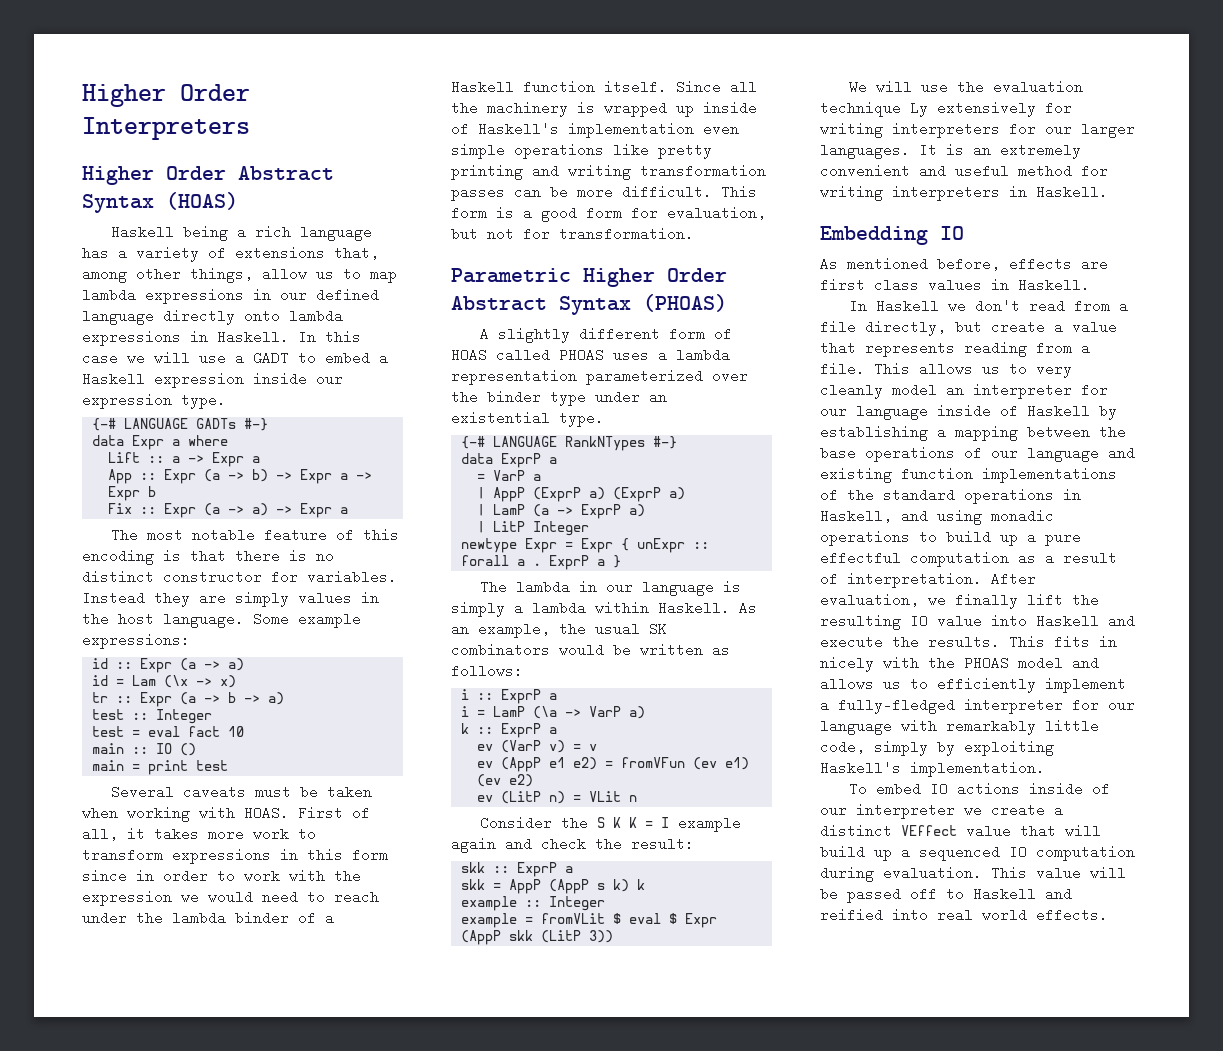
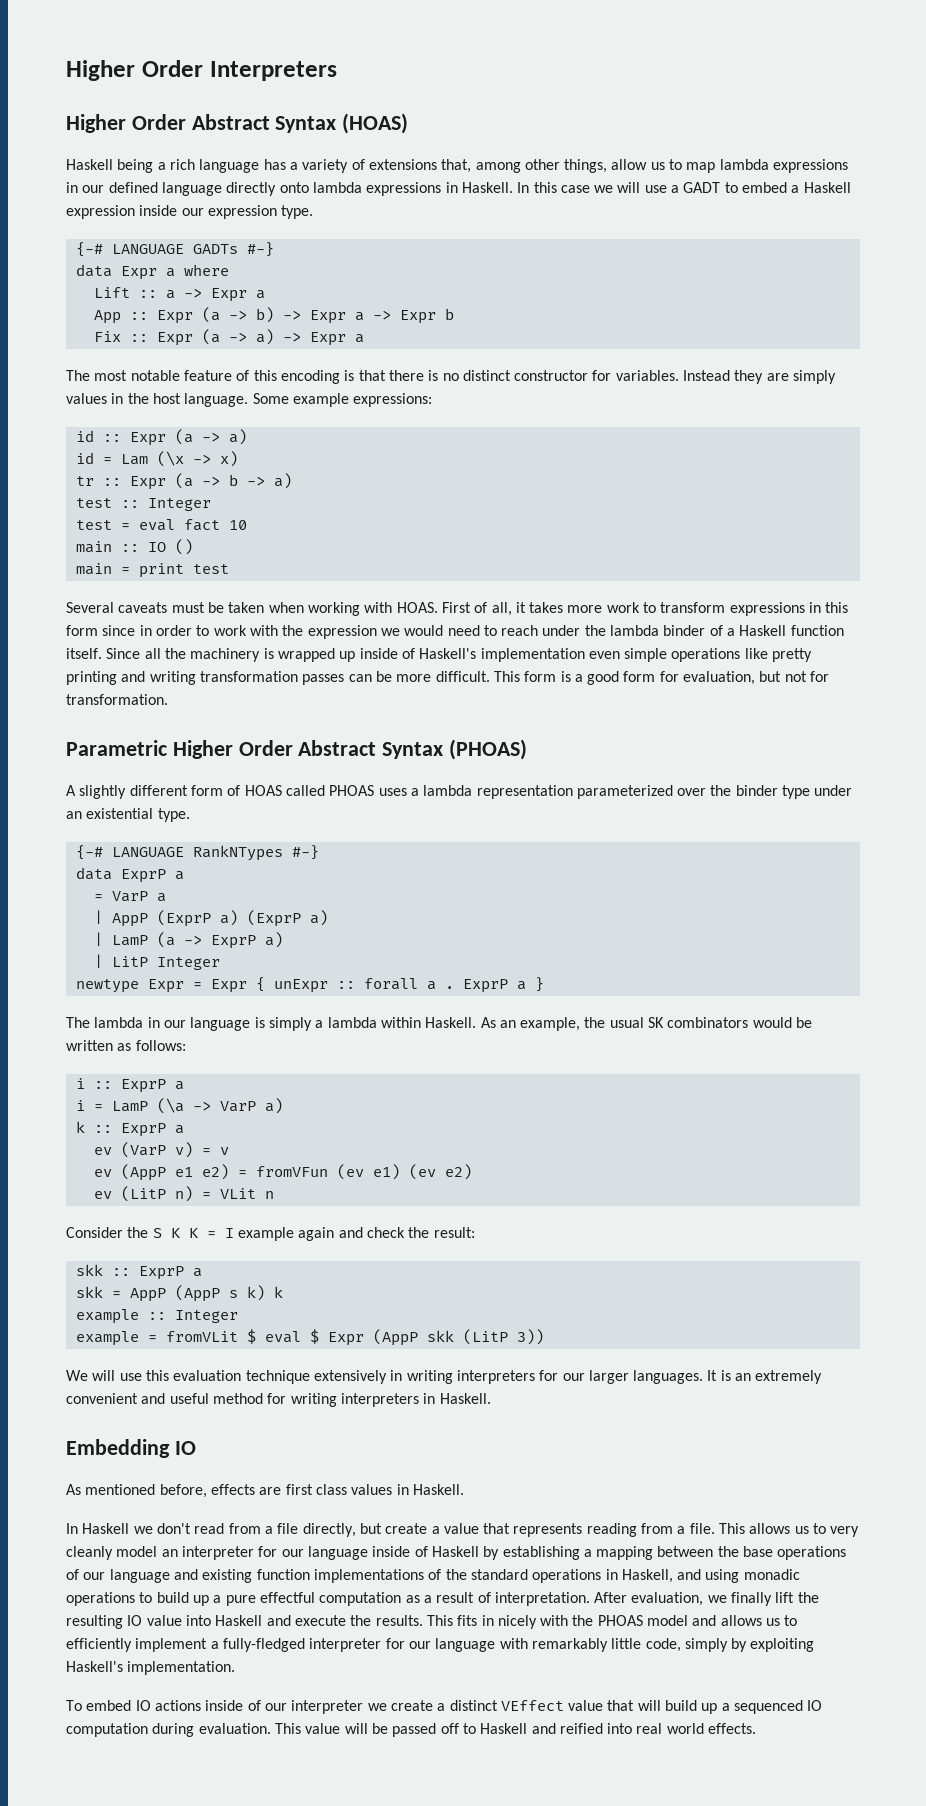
[957,80,985,94] the -> [145,1370,169,1381] this
[910,101,1072,117] Ly extensively for -> [313,1370,403,1384] extensively in

